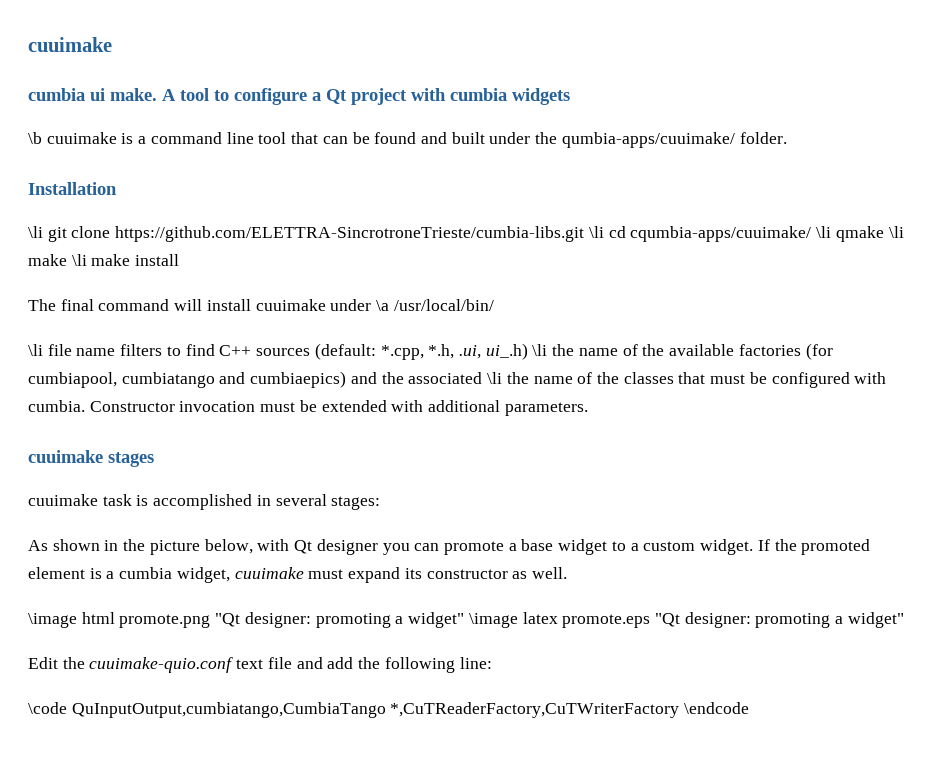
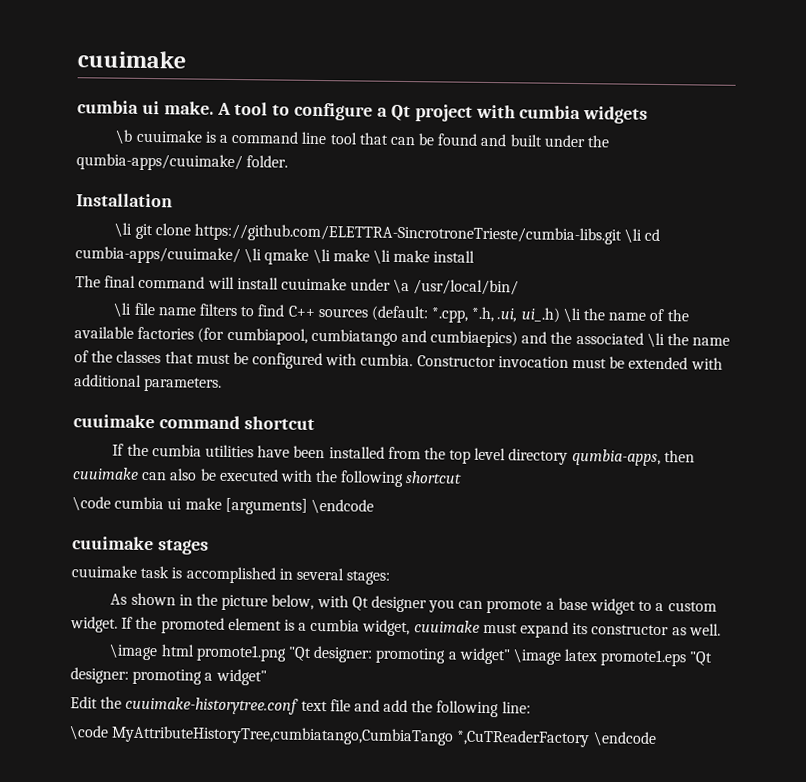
[630,226,812,242] cqumbia-apps/cuuimake/ -> [75,246,241,265] cumbia-apps/cuuimake/
(588, 409) none -> [73,414,315,430] [112,443,695,467] [72,467,463,488] [72,496,374,515] // cuuimake command shortcut // If the cumbia utilities have been installed from the top level directory qumbia-apps, then cuuimake can also be executed with the following shortcut // \code cumbia ui make [arguments] \endcode
[119,614,211,628] promote.png -> [195,644,287,662] promote1.png
[562,614,651,628] promote.eps -> [600,649,687,667] promote1.eps
[89,657,234,673] cuuimake-quio.conf -> [125,696,300,715] cuuimake-historytree.conf
[71,702,680,718] QuInputOutput,cumbiatango,CumbiaTango *,CuTReaderFactory,CuTWriterFactory -> [111,725,591,748] MyAttributeHistoryTree,cumbiatango,CumbiaTango *,CuTReaderFactory

